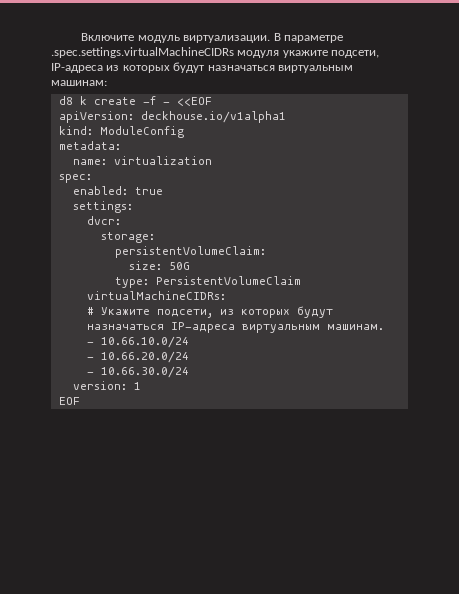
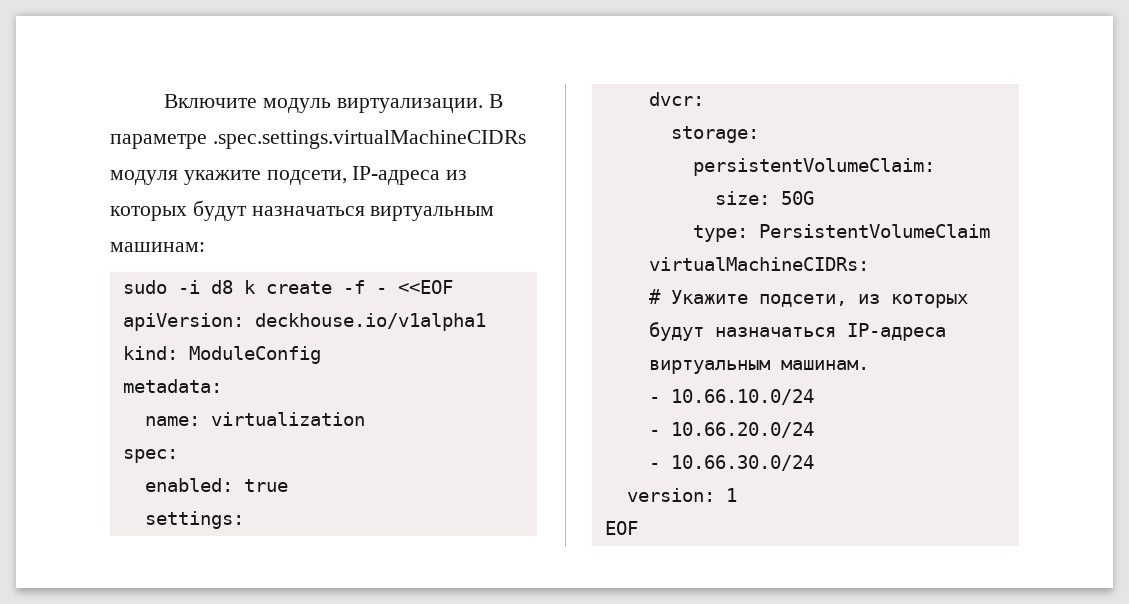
(107, 83) none -> [122,280,200,294] sudo -i

